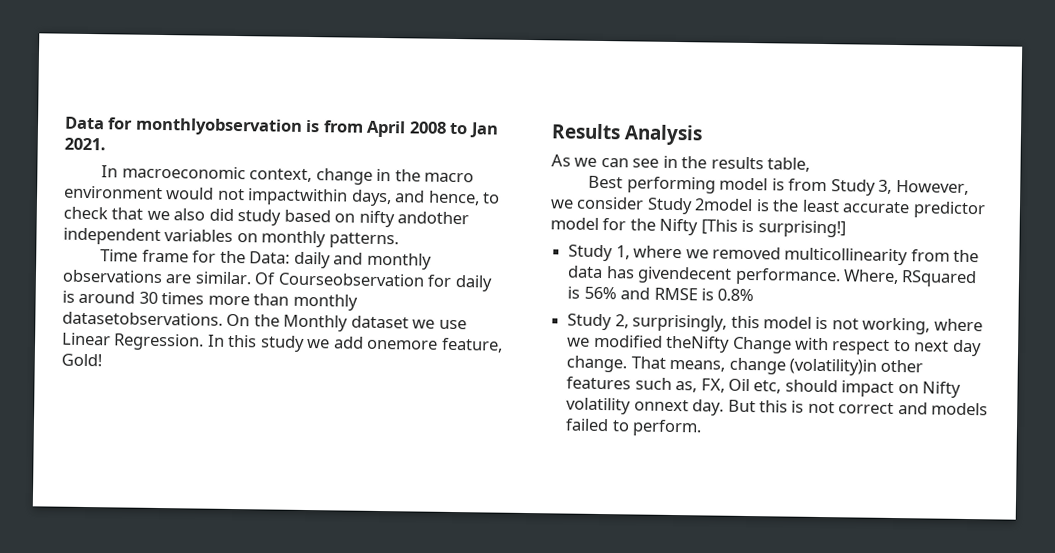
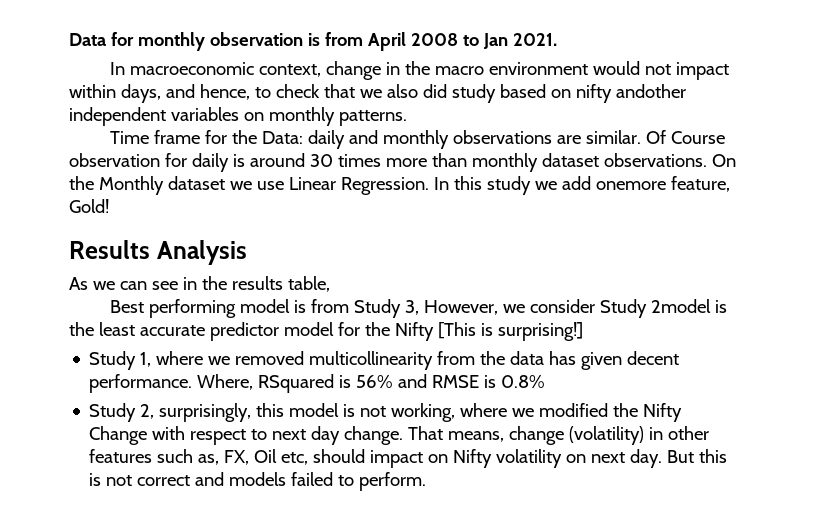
[134,117,303,136] monthlyobservation -> [137,32,303,51] monthly observation
[247,188,349,206] impactwithin -> [676,62,730,80] [69,84,116,98] impact within
[277,272,425,287] Courseobservation -> [671,131,726,144] [69,153,160,167] Course observation
[62,311,223,326] datasetobservations. -> [541,153,707,167] dataset observations.
[637,266,733,284] givendecent -> [581,351,680,370] given decent
[665,335,731,353] theNifty -> [613,403,683,422] the Nifty
[788,358,877,376] (volatility)in -> [569,426,664,445] (volatility) in
[633,399,689,412] onnext -> [566,452,626,463] on next

